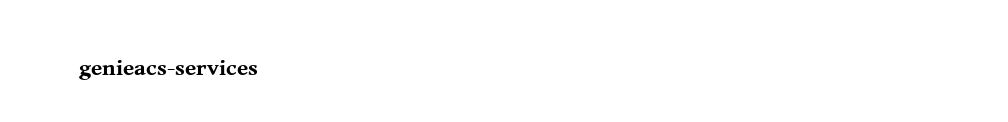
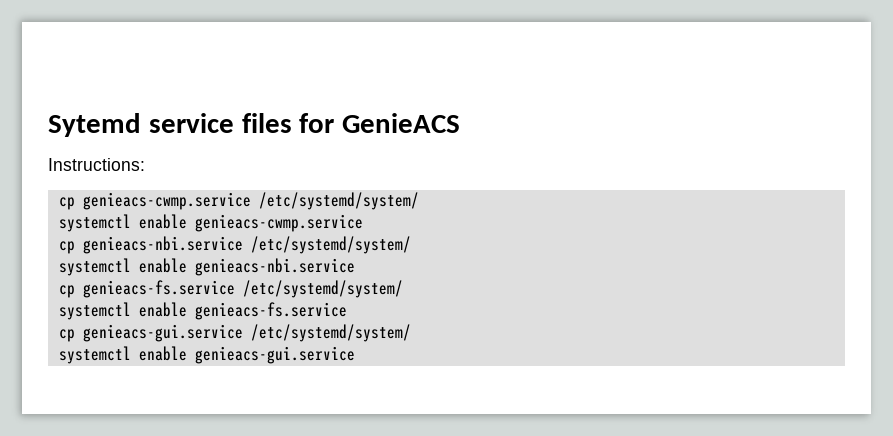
[79,60,258,80] genieacs-services -> [48,113,461,137] [48,158,145,171] [58,192,419,210] [58,214,363,232] [58,236,411,254] [58,258,355,276] [58,280,403,298] [58,302,347,320] [58,324,411,342] [58,346,355,364] Sytemd service files for GenieACS // Instructions: // cp genieacs-cwmp.service /etc/systemd/system/ // systemctl enable genieacs-cwmp.service // cp genieacs-nbi.service /etc/systemd/system/ // systemctl enable genieacs-nbi.service // cp genieacs-fs.service /etc/systemd/system/ // systemctl enable genieacs-fs.service // cp genieacs-gui.service /etc/systemd/system/ // systemctl enable genieacs-gui.service

